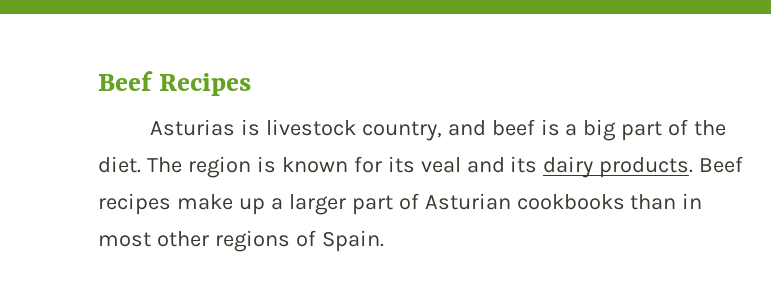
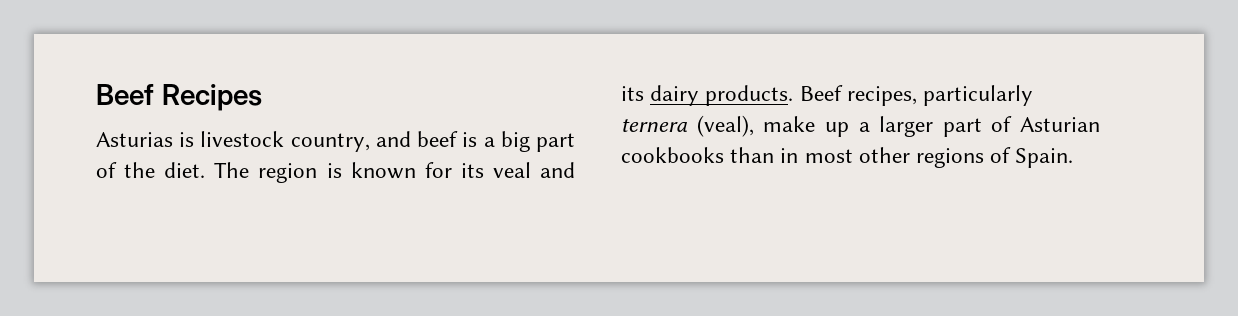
[98,193,171,215] recipes -> [846,85,1034,106] [621,115,754,137] recipes, particularly ternera (veal),

